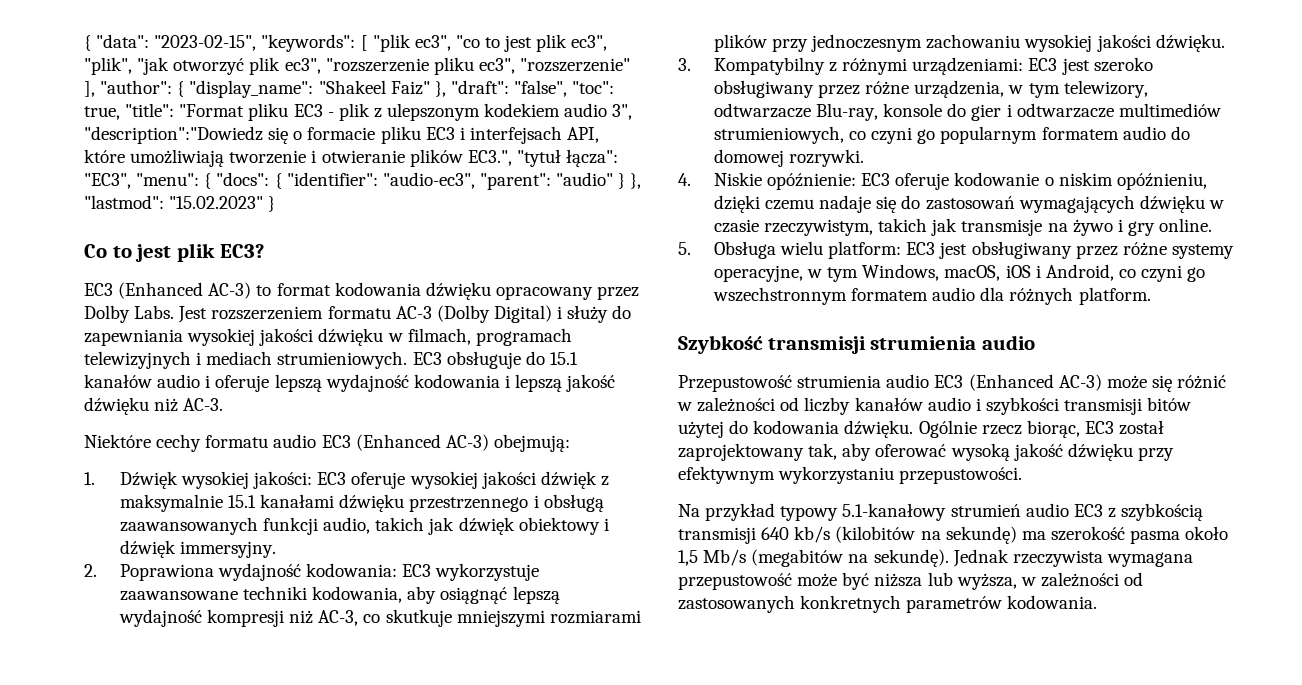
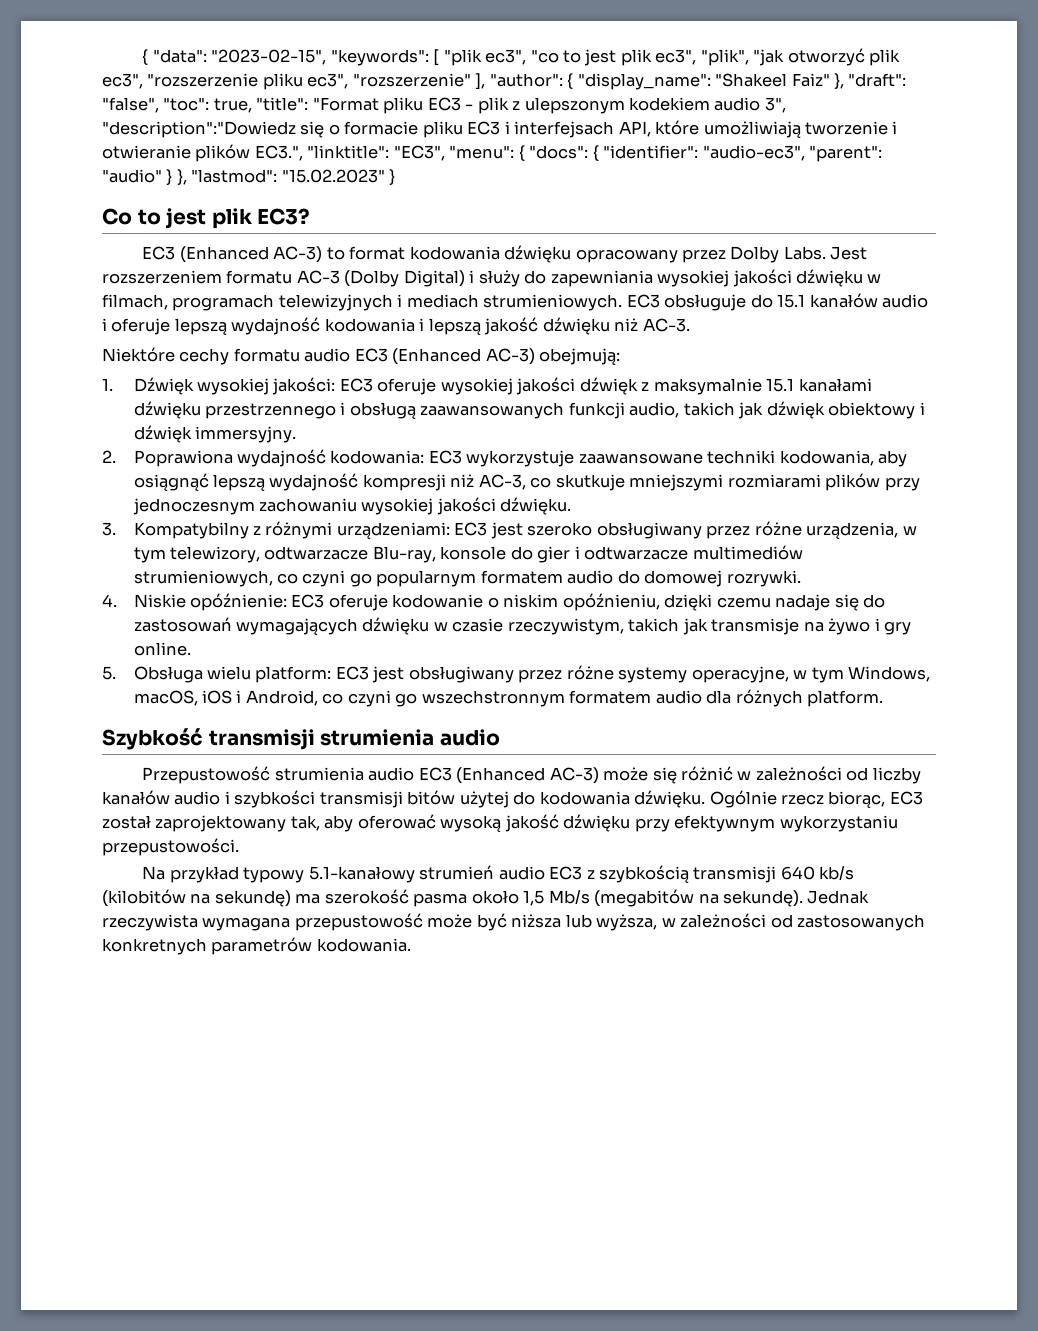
[516,149,619,167] "tytuł łącza": -> [307,145,390,159] "linktitle":

